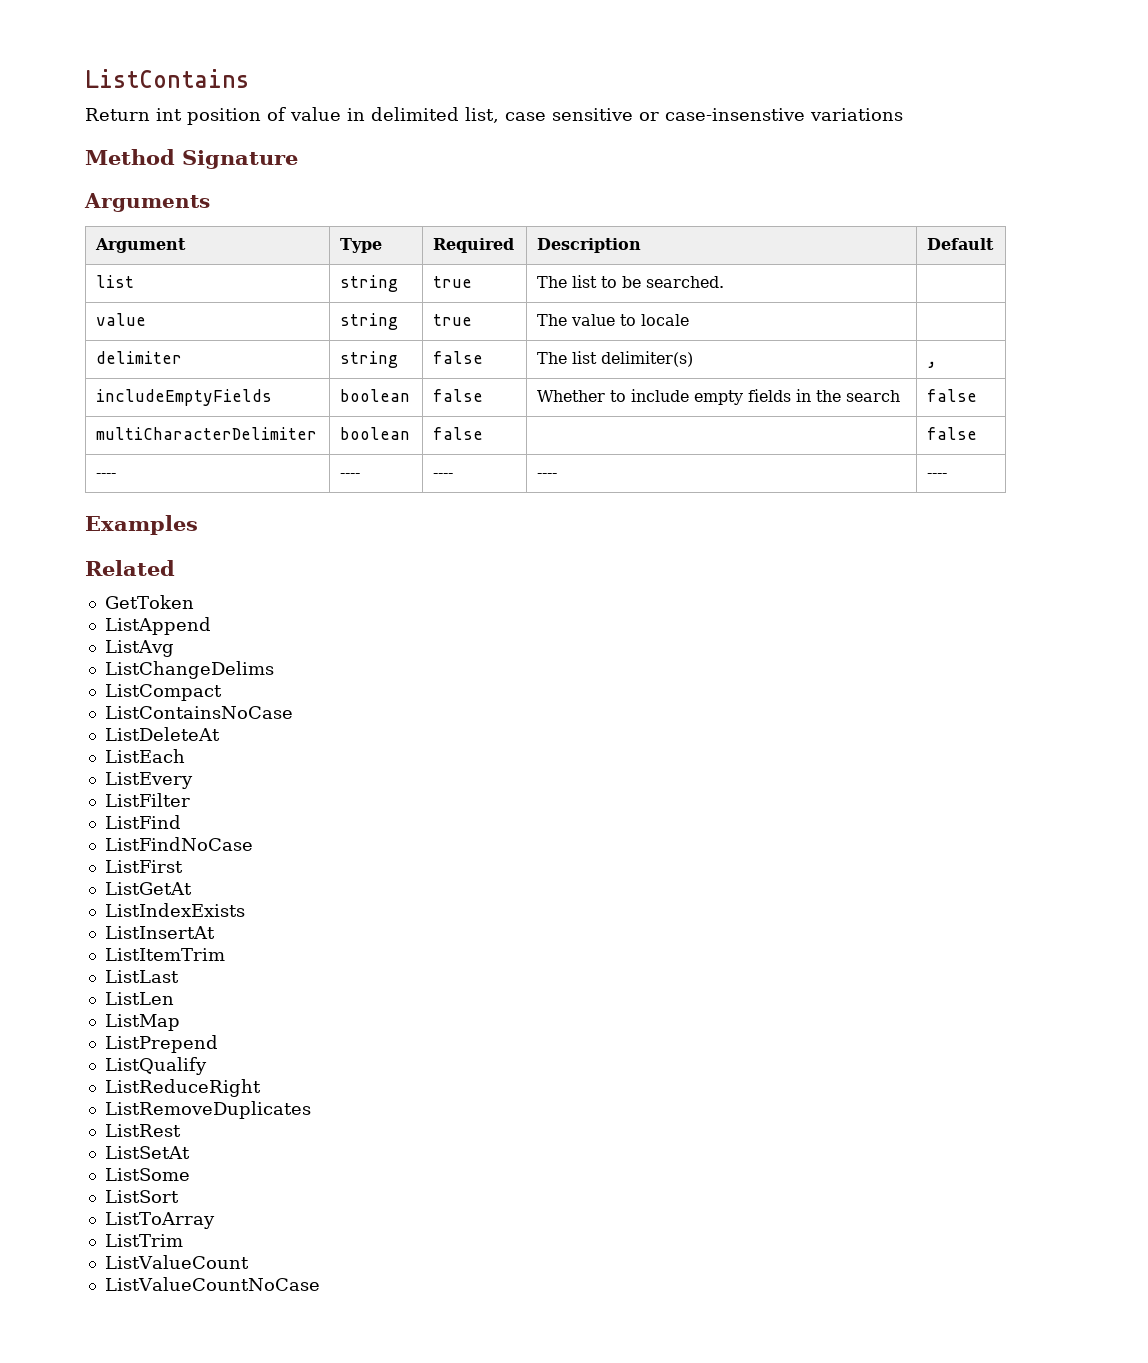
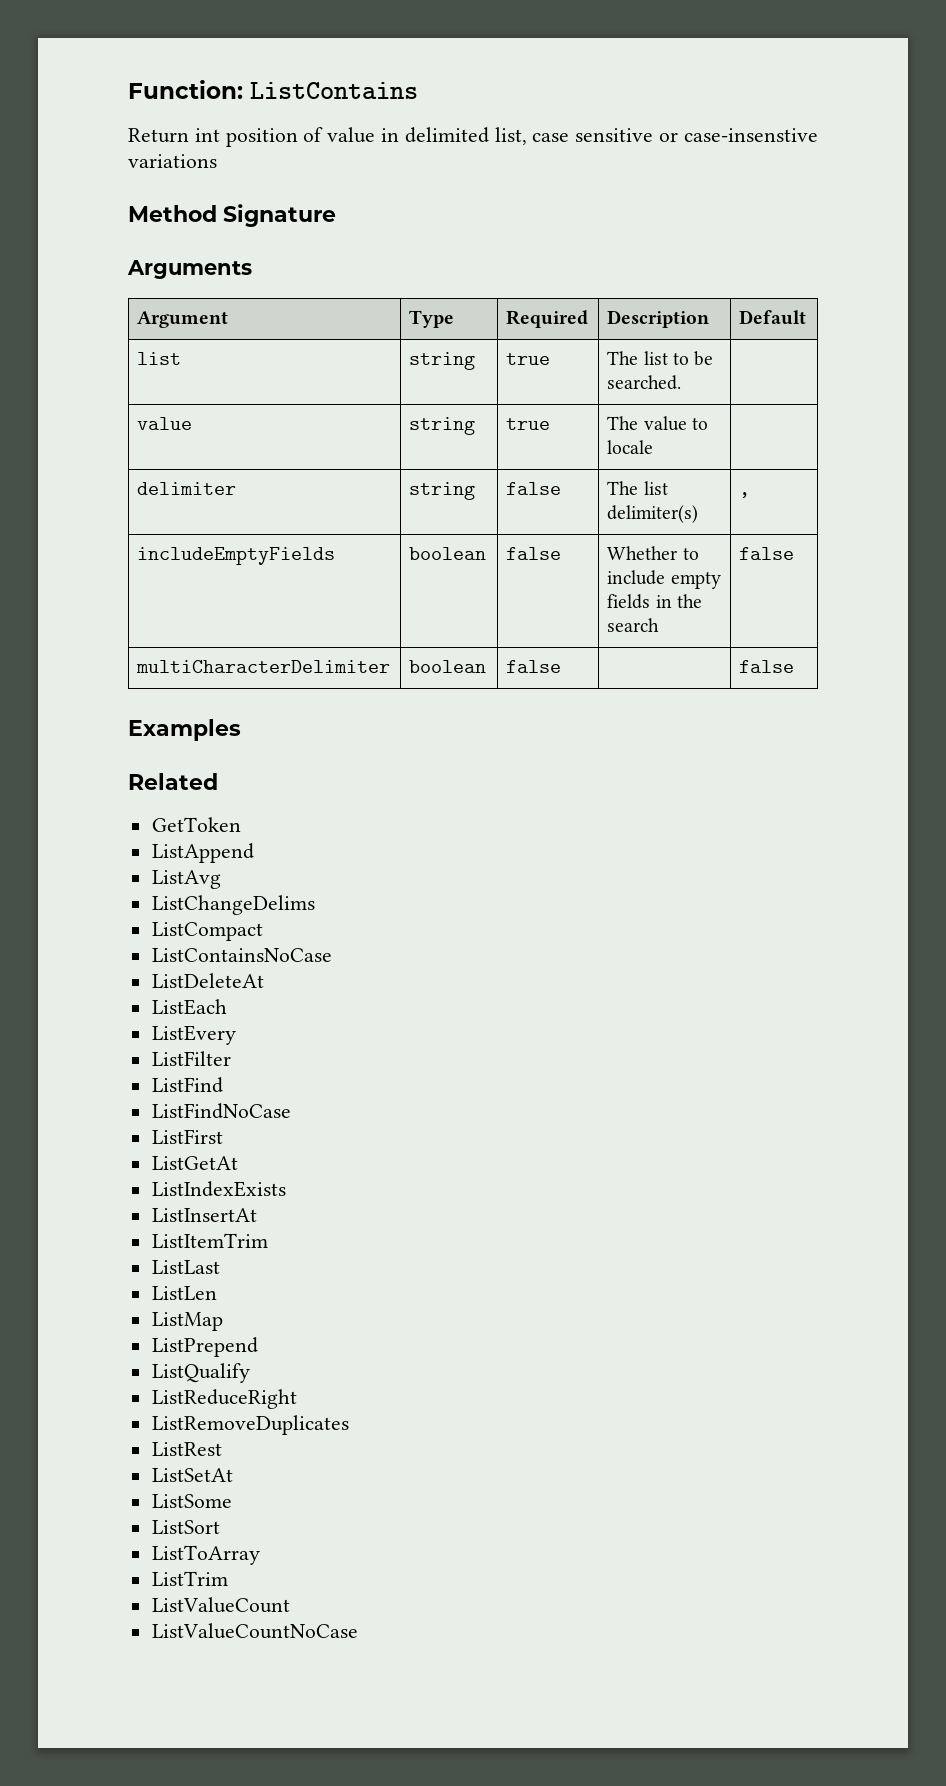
(85, 78) none -> [128,80,243,99] Function:
[96,473,117,478] [340,473,361,478] [433,473,454,478] [537,473,558,478] [927,473,948,478] // ---- | ---- | ---- | ---- | ---- -> (795, 666) none

